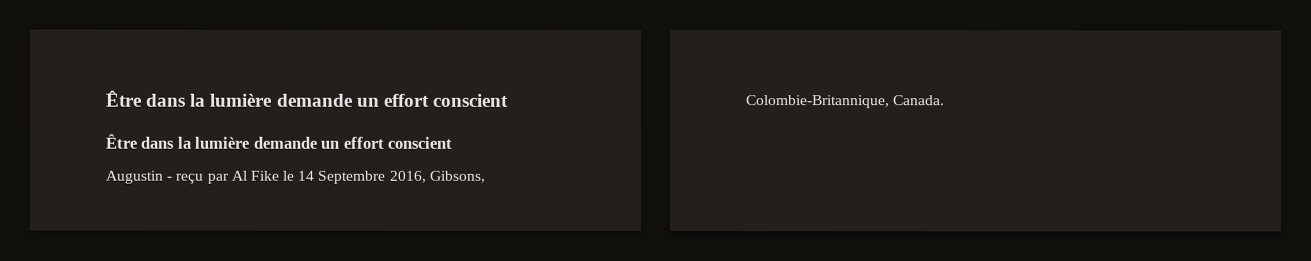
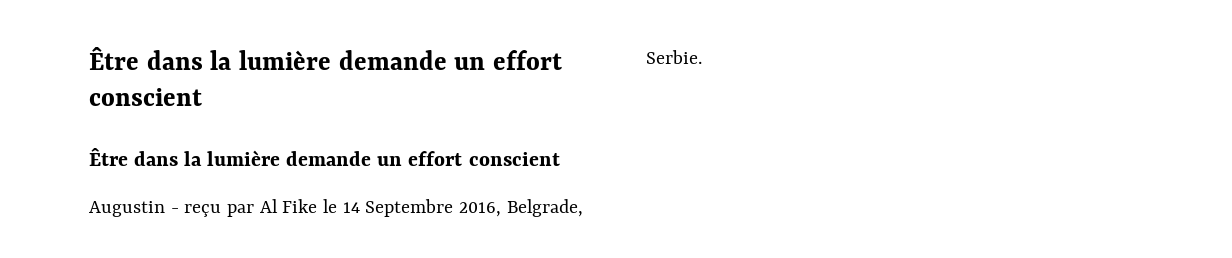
[428,170,485,183] [746,95,946,109] Gibsons, Colombie-Britannique, Canada. -> [506,199,583,217] [646,50,702,64] Belgrade, Serbie.

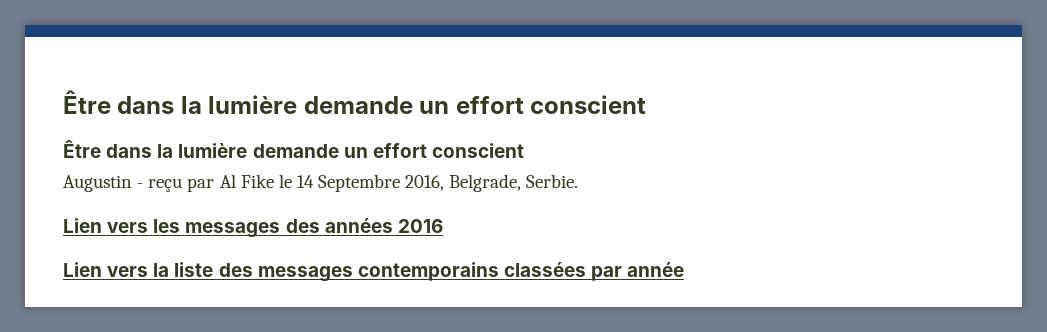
(702, 57) none -> [63,218,443,238] [63,262,685,282] // Lien vers les messages des années 2016 // Lien vers la liste des messages contemporains classées par année

